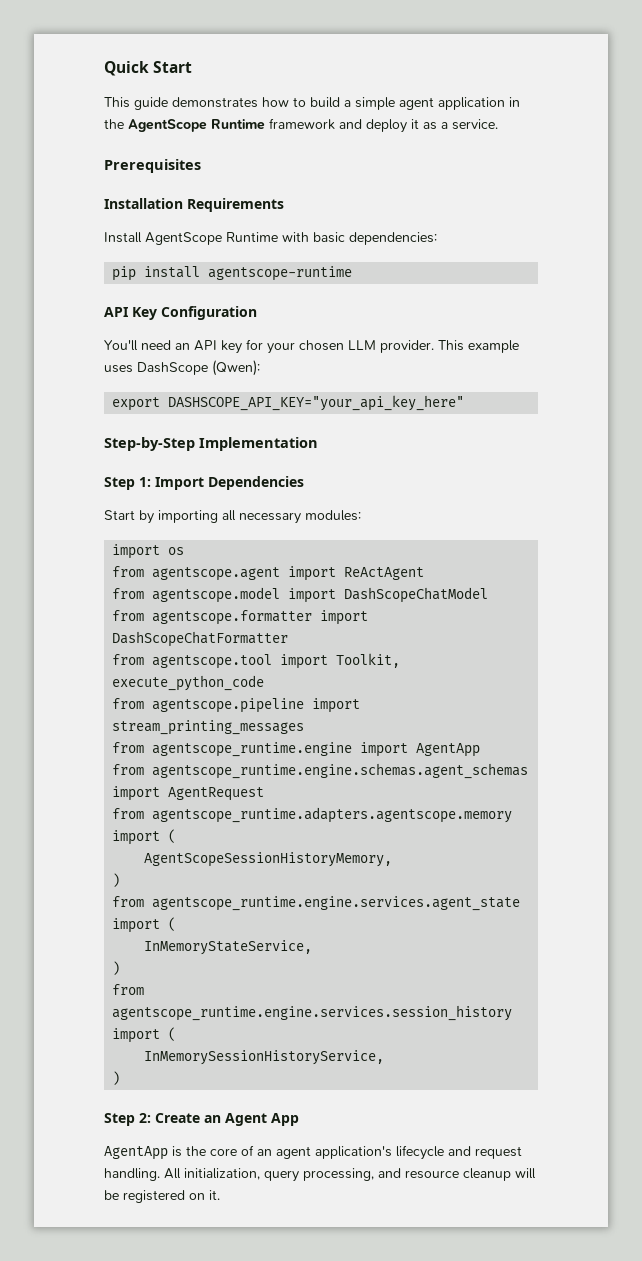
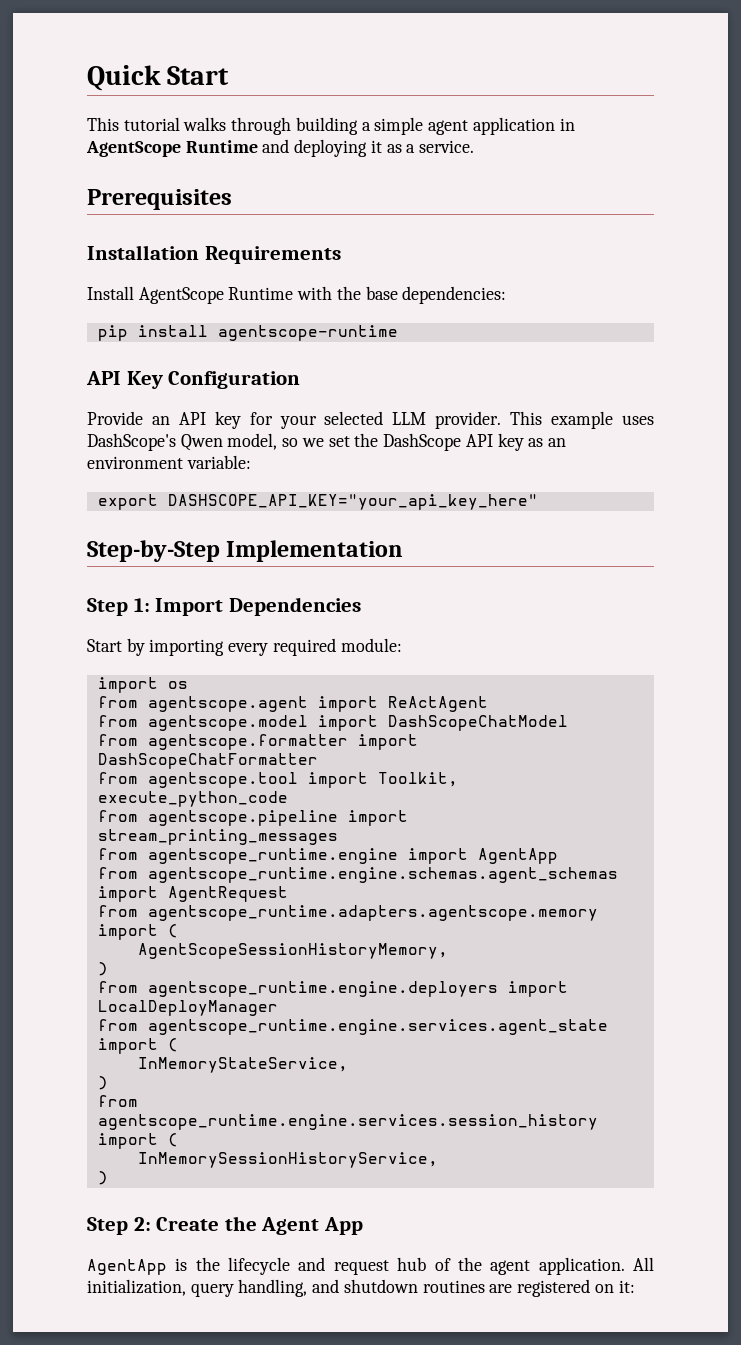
[134,97,340,110] guide demonstrates how to build -> [123,117,358,135] tutorial walks through building
[104,118,407,133] the AgentScope Runtime framework and deploy -> [86,139,368,157] AgentScope Runtime and deploying
[313,232,345,243] basic -> [336,286,398,300] the base
[104,340,171,351] You'll need -> [87,411,143,425] Provide
[299,340,344,351] chosen -> [324,411,384,425] selected
[137,360,260,376] DashScope (Qwen): -> [87,433,566,451] [87,455,251,469] DashScope's Qwen model, so we set the DashScope API key as an environment variable:
[222,510,361,524] all necessary modules: -> [228,638,402,656] every required module:
(121, 880) none -> [97,981,568,997] [97,1000,278,1016] // from agentscope_runtime.engine.deployers import LocalDeployManager
[204,1115,221,1123] an -> [224,1216,257,1231] the
[210,1145,522,1160] [104,1168,536,1182] [104,1190,119,1200] core of an agent application's lifecycle and request handling. All initialization, query processing, and resource cleanup will be -> [228,1257,655,1275] [87,1279,513,1297] lifecycle and request hub of the agent application. All initialization, query handling, and shutdown routines are
[209,1190,220,1200] it. -> [618,1280,635,1293] it:

